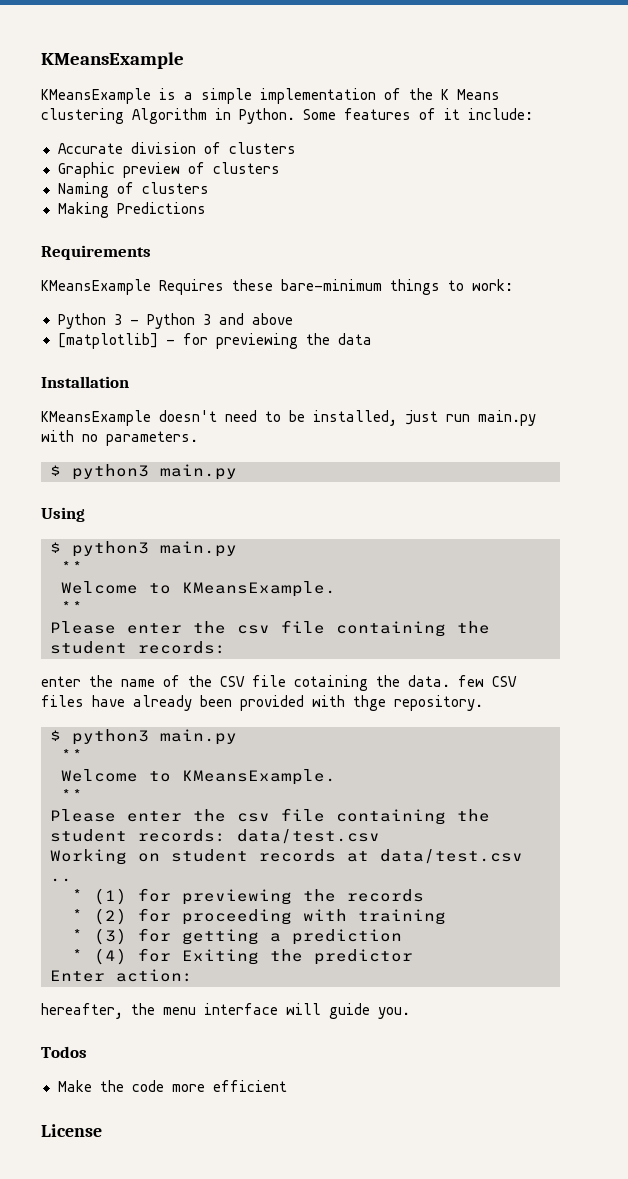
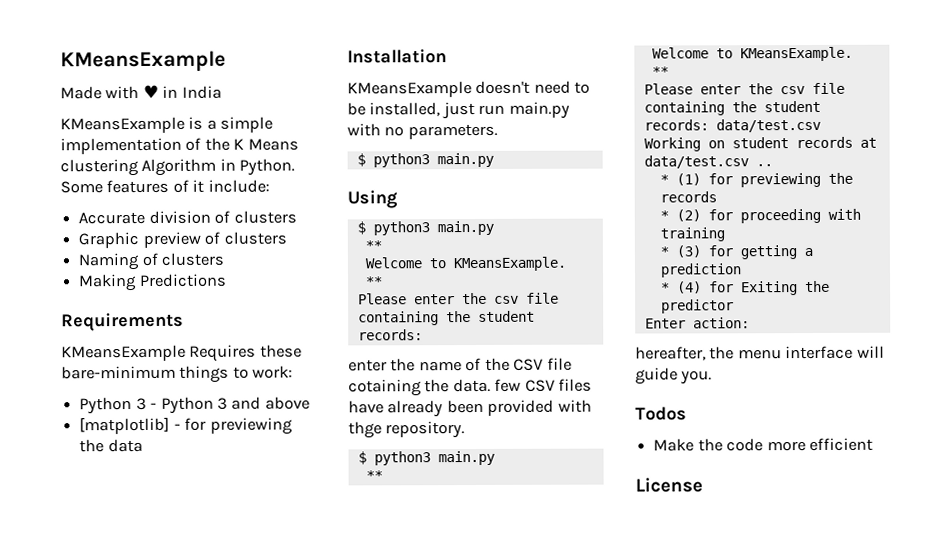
[41,52,184,69] KMeansExample -> [60,50,226,72] [60,84,222,100] KMeansExample // Made with ♥ in India

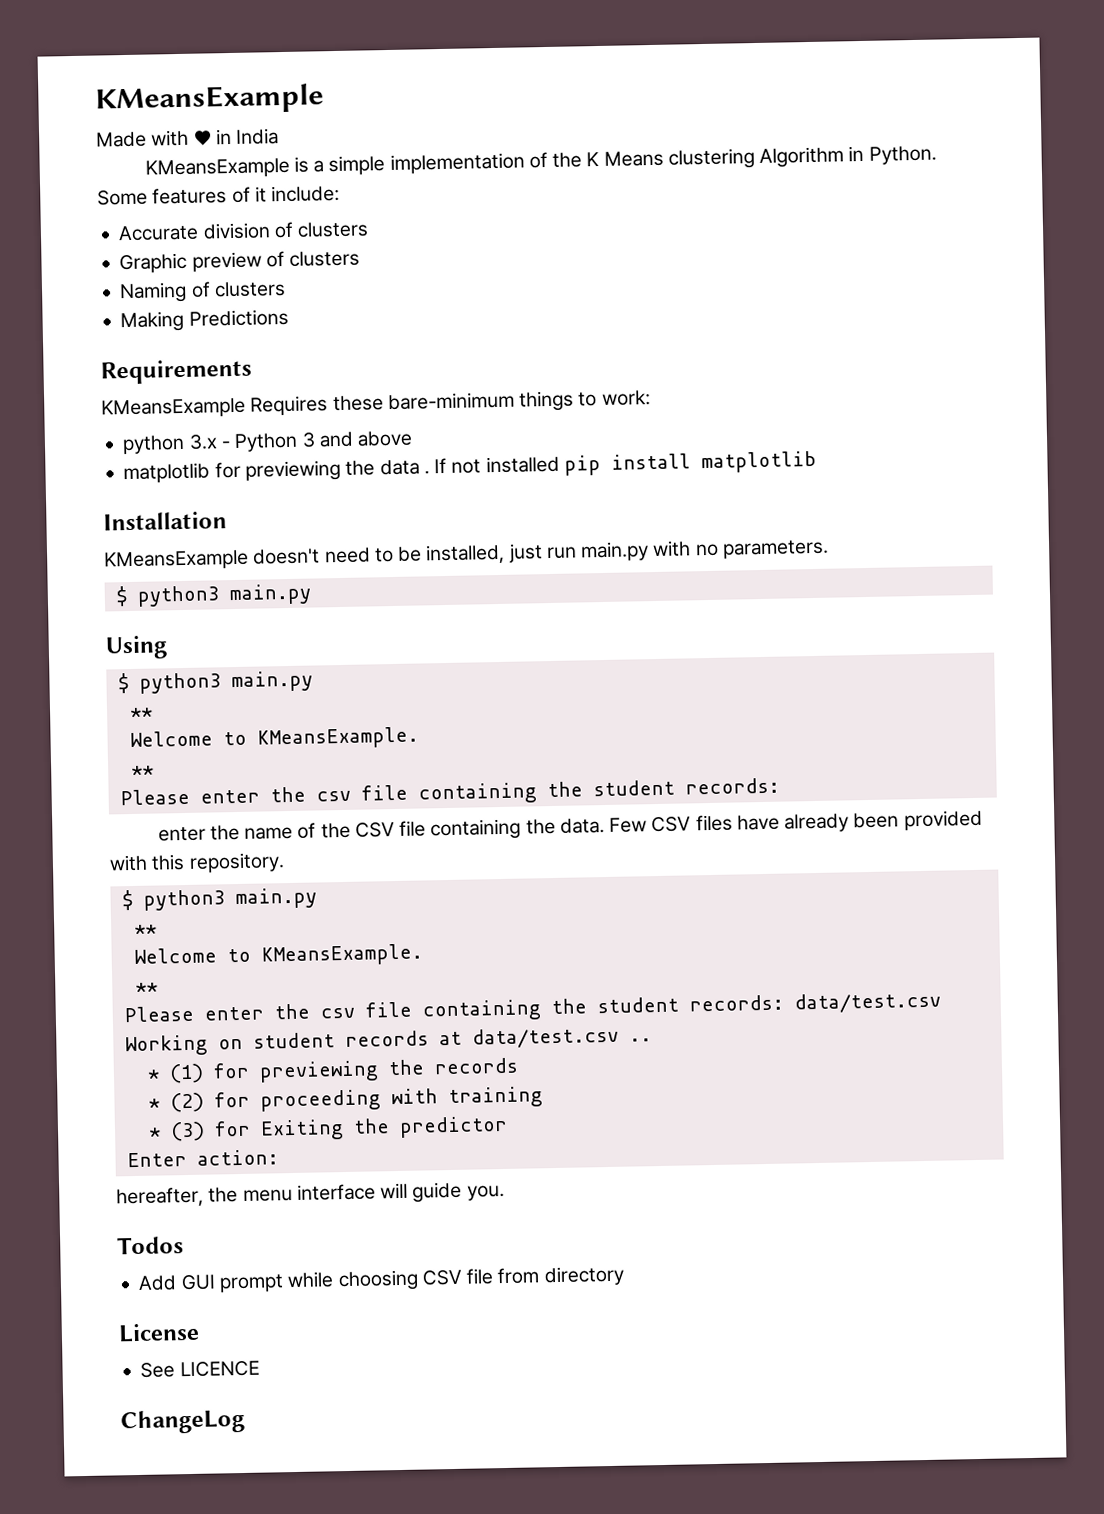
[79,397,147,415] Python 3 -> [122,434,218,455] python 3.x
[79,416,181,435] [matplotlib] - -> [123,462,211,484] matplotlib
(143, 445) none -> [423,450,817,476] . If not installed pip install matplotlib
[348,379,422,397] cotaining -> [430,818,522,841] containing
[494,378,522,392] few -> [609,817,648,833] Few
[348,421,382,439] thge -> [151,854,186,871] this
[739,245,813,260] [659,263,742,278] [660,281,734,294] getting a prediction // * (4) for -> (251, 1128) none
[653,437,873,452] [635,477,703,493] Make the code more efficient // License -> [138,1265,625,1293] [118,1322,200,1343] [140,1360,260,1378] [120,1408,245,1435] Add GUI prompt while choosing CSV file from directory // License // See LICENCE // ChangeLog

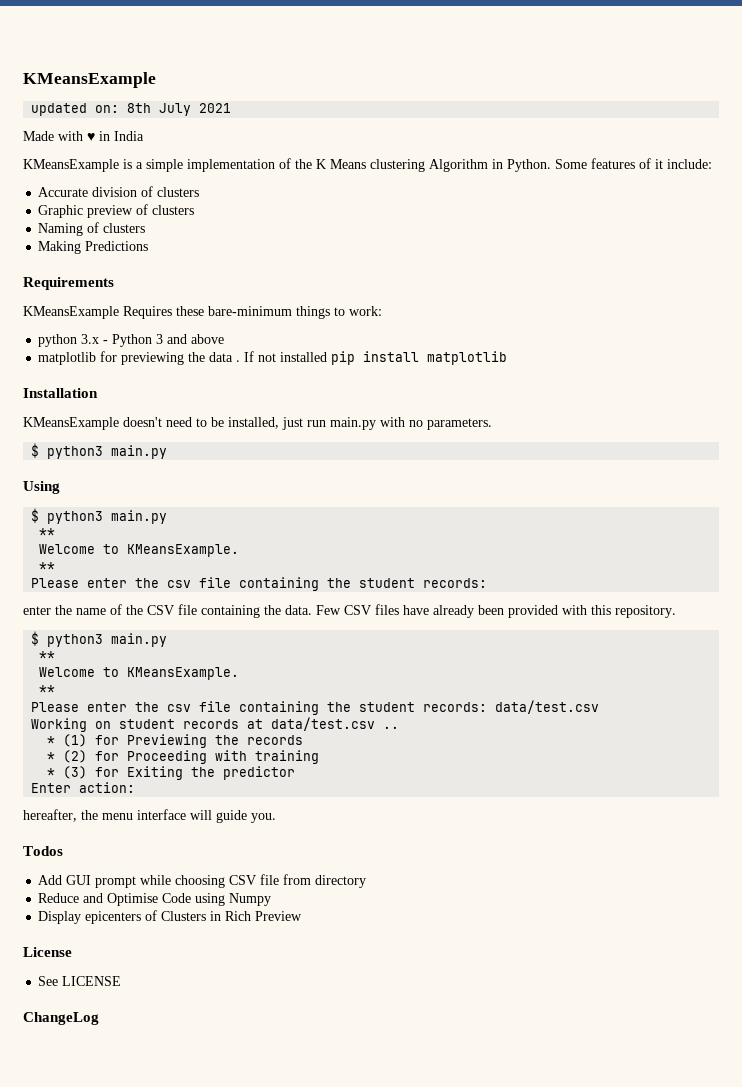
[95,83,324,116] KMeansExample -> [23,72,156,88] [31,103,232,116] KMeansExample // updated on: 8th July 2021
[258,1060,379,1083] previewing -> [127,734,208,748] Previewing
[259,1089,381,1112] proceeding -> [127,750,208,764] Proceeding
(625, 1276) none -> [38,893,272,906] [38,910,303,924] // Reduce and Optimise Code using Numpy // Display epicenters of Clusters in Rich Preview
[179,1360,260,1378] LICENCE -> [62,976,122,986] LICENSE

